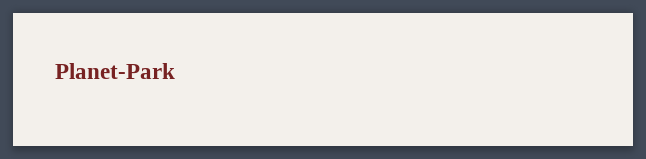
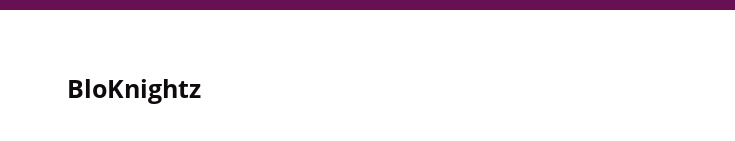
[55,63,175,79] Planet-Park -> [67,79,201,104] BloKnightz

